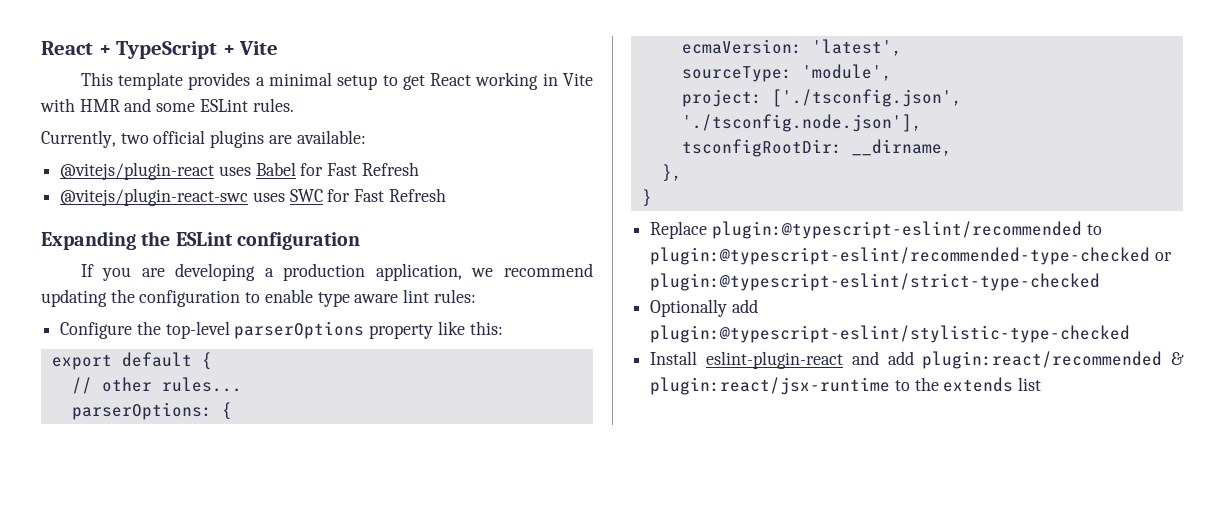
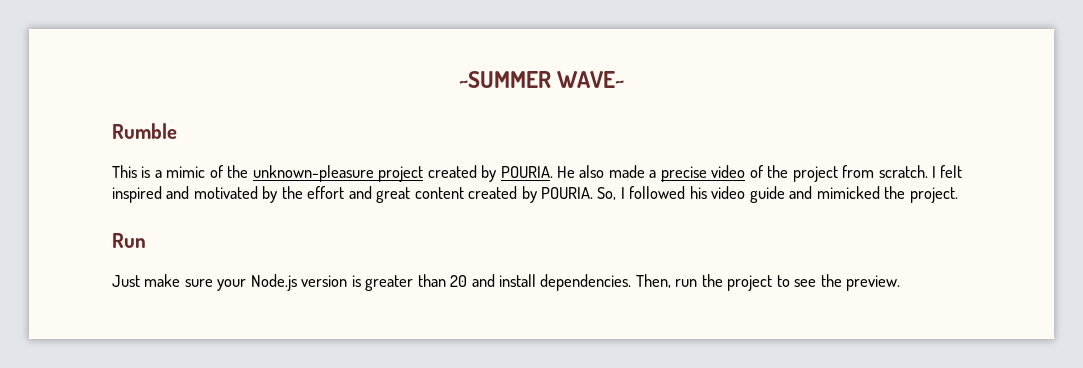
[41,41,279,59] [80,72,594,90] [40,98,294,112] [41,130,366,148] [60,162,419,180] [60,188,446,206] [41,231,360,250] [80,263,593,281] [41,289,476,307] [60,321,503,339] [51,352,212,370] [71,377,242,394] [71,402,232,420] [681,39,902,56] [681,64,892,82] [681,89,962,107] [681,114,922,132] [681,139,952,157] [661,164,682,182] [641,189,652,207] [650,221,1102,239] [650,247,1172,265] [650,273,1101,291] [650,299,758,317] [650,325,1131,343] [650,351,1184,369] [650,377,1042,395] React + TypeScript + Vite // This template provides a minimal setup to get React working in Vite with HMR and some ESLint rules. // Currently, two official plugins are available: // @vitejs/plugin-react uses Babel for Fast Refresh // @vitejs/plugin-react-swc uses SWC for Fast Refresh // Expanding the ESLint configuration // If you are developing a production application, we recommend updating the configuration to enable type aware lint rules: // Configure the top-level parserOptions property like this: // export default { // // other rules... // parserOptions: { // ecmaVersion: 'latest', // sourceType: 'module', // project: ['./tsconfig.json', './tsconfig.node.json'], // tsconfigRootDir: __dirname, // }, // } // Replace plugin:@typescript-eslint/recommended to plugin:@typescript-eslint/recommended-type-checked or plugin:@typescript-eslint/strict-type-checked // Optionally add plugin:@typescript-eslint/stylistic-type-checked // Install eslint-plugin-react and add plugin:react/recommended & plugin:react/jsx-runtime to the extends list -> [458,71,625,88] [112,123,177,139] [112,165,963,182] [112,186,958,203] [112,233,146,248] [112,274,901,291] ~SUMMER WAVE~ // Rumble // This is a mimic of the unknown-pleasure project created by POURIA. He also made a precise video of the project from scratch. I felt inspired and motivated by the effort and great content created by POURIA. So, I followed his video guide and mimicked the project. // Run // Just make sure your Node.js version is greater than 20 and install dependencies. Then, run the project to see the preview.

